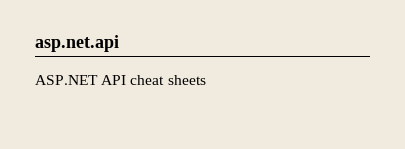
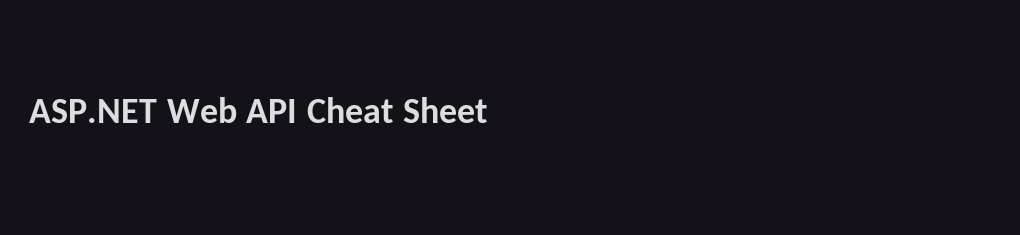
[35,35,119,52] [35,75,206,85] asp.net.api // ASP.NET API cheat sheets -> [29,97,487,123] ASP.NET Web API Cheat Sheet

